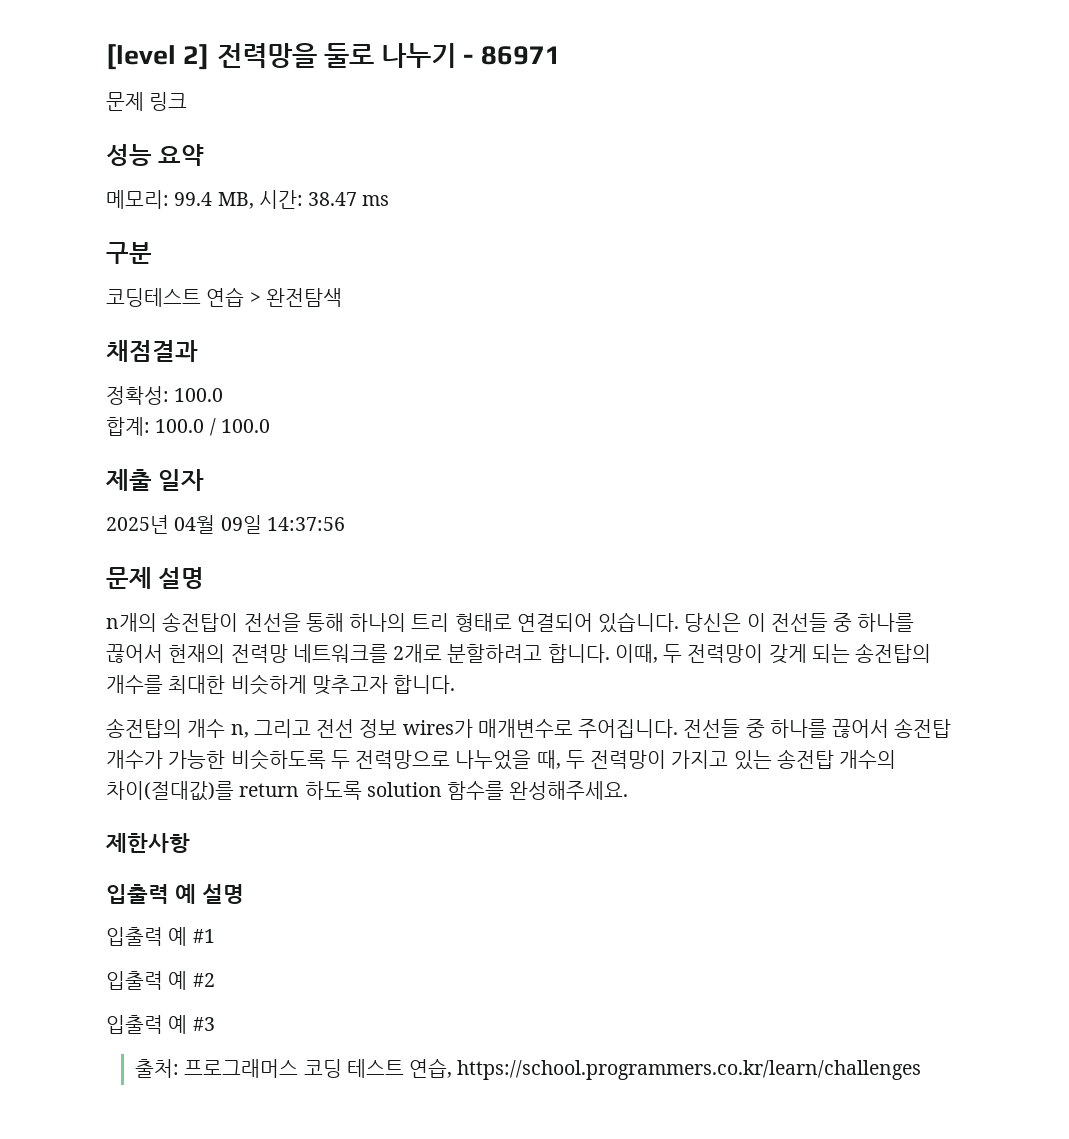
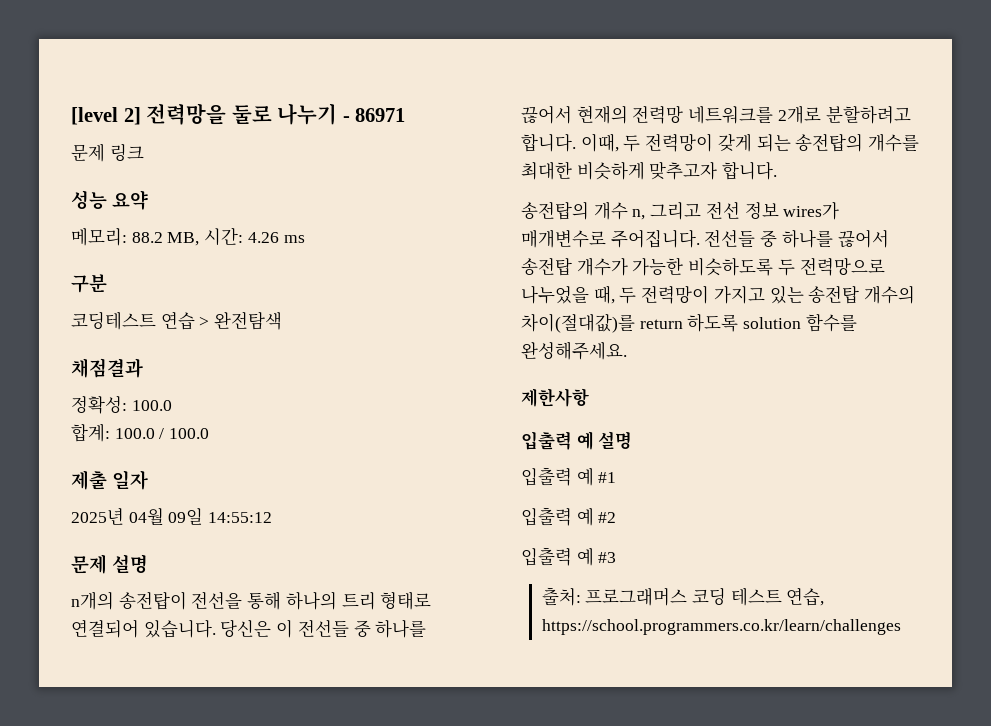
[174,192,213,206] 99.4 -> [131,232,163,243] 88.2
[308,192,358,206] 38.47 -> [247,232,279,243] 4.26
[266,517,345,531] 14:37:56 -> [208,512,273,523] 14:55:12

